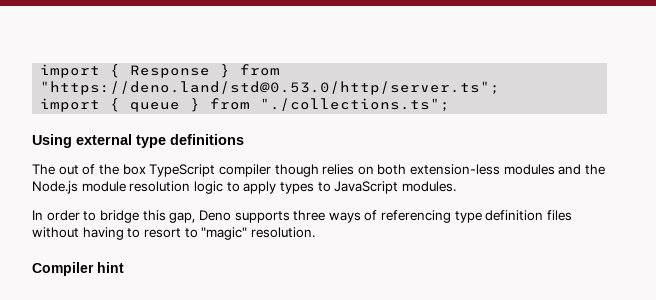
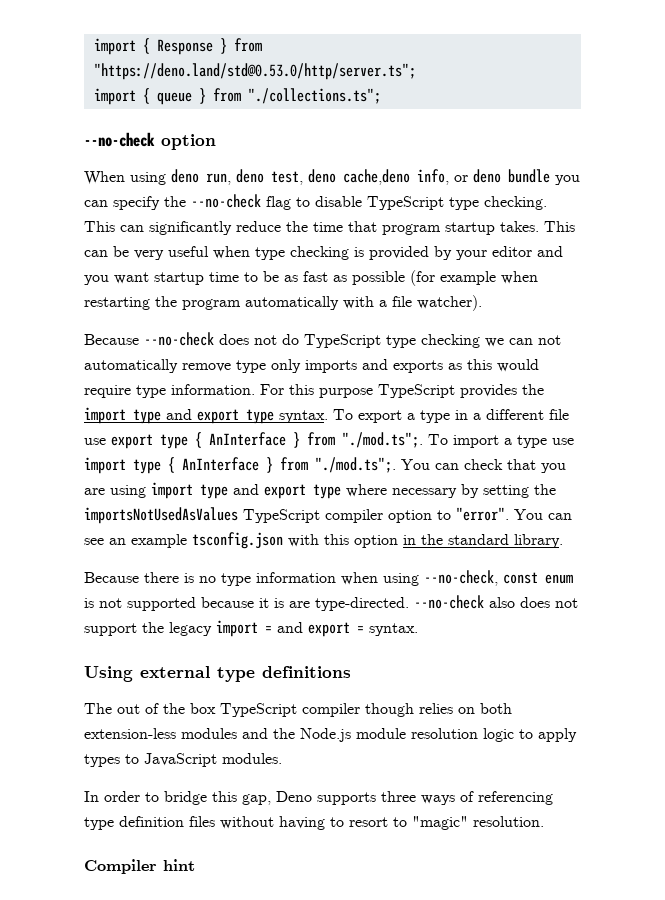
(451, 105) none -> [84,132,216,150] [84,169,580,185] [84,194,547,210] [84,221,575,235] [84,246,563,260] [84,270,538,286] [84,295,482,311] [84,332,561,348] [84,359,539,373] [84,384,544,398] [84,407,569,424] [84,432,574,449] [84,457,566,474] [84,482,556,499] [84,507,572,524] [84,532,563,549] [84,570,573,586] [84,595,578,611] [84,620,418,637] // --no-check option // When using deno run, deno test, deno cache,deno info, or deno bundle you can specify the --no-check flag to disable TypeScript type checking. This can significantly reduce the time that program startup takes. This can be very useful when type checking is provided by your editor and you want startup time to be as fast as possible (for example when restarting the program automatically with a file watcher). // Because --no-check does not do TypeScript type checking we can not automatically remove type only imports and exports as this would require type information. For this purpose TypeScript provides the import type and export type syntax. To export a type in a different file use export type { AnInterface } from "./mod.ts";. To import a type use import type { AnInterface } from "./mod.ts";. You can check that you are using import type and export type where necessary by setting the importsNotUsedAsValues TypeScript compiler option to "error". You can see an example tsconfig.json with this option in the standard library. // Because there is no type information when using --no-check, const enum is not supported because it is are type-directed. --no-check also does not support the legacy import = and export = syntax.

